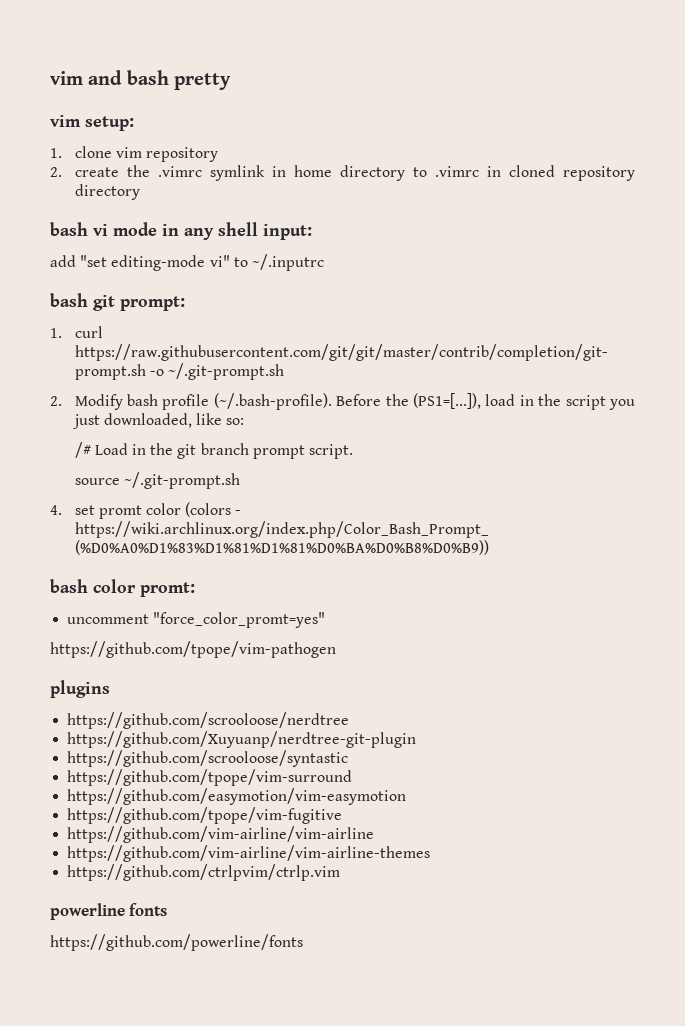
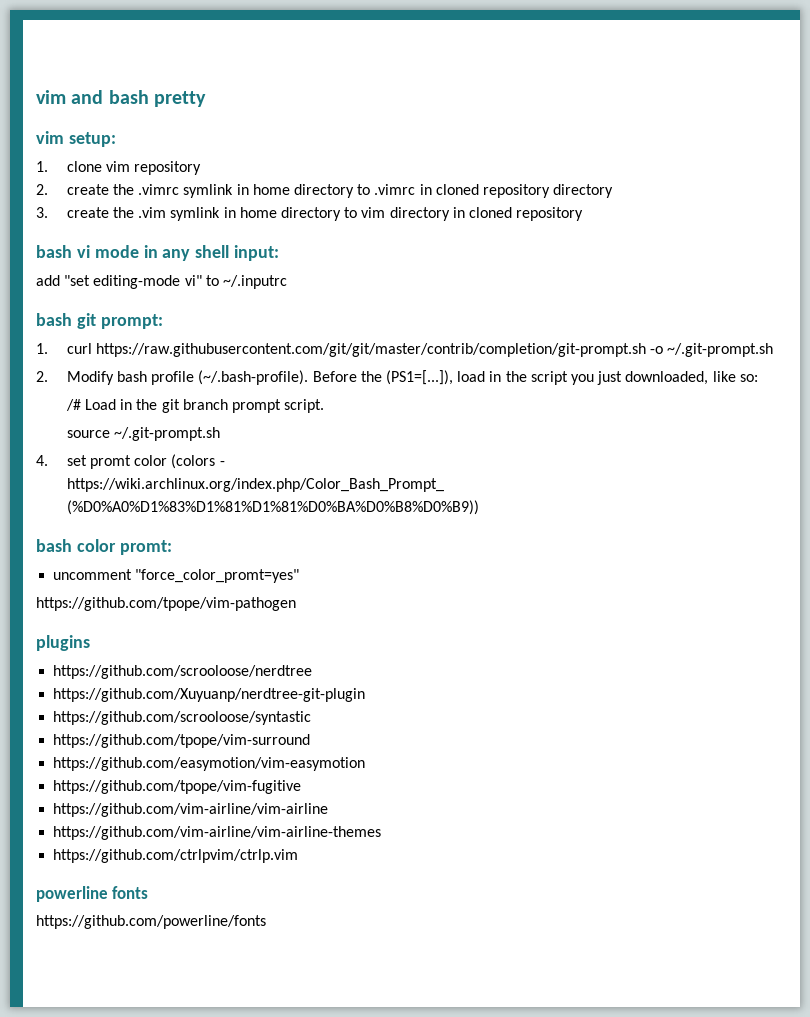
(140, 192) none -> [36,207,584,221] // 3. create the .vim symlink in home directory to vim directory in cloned repository

